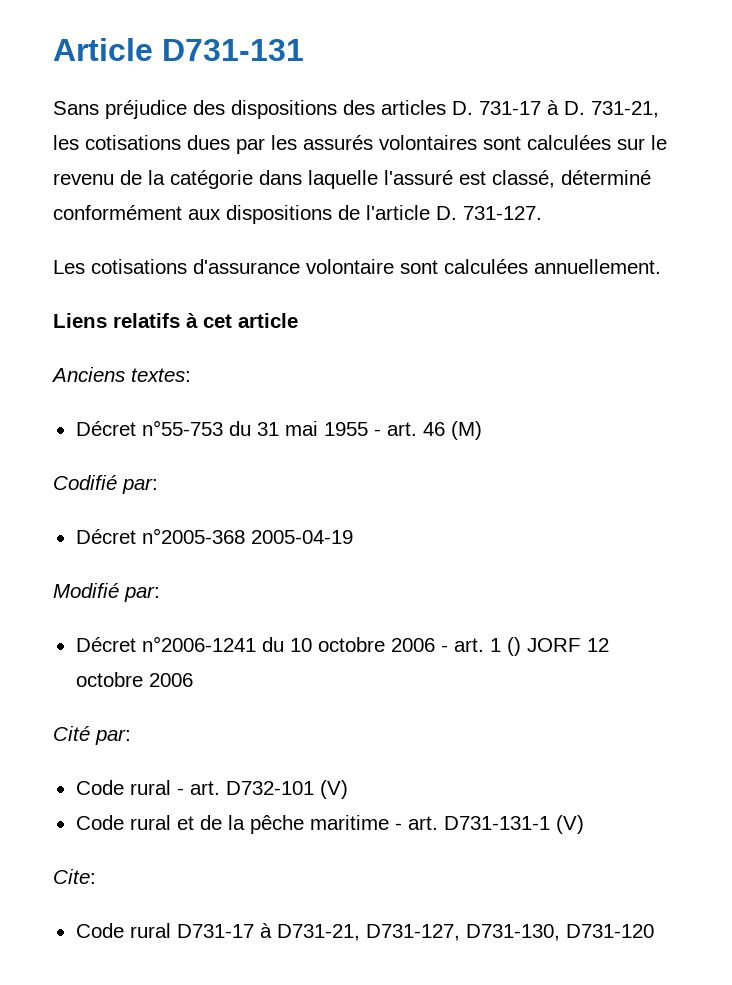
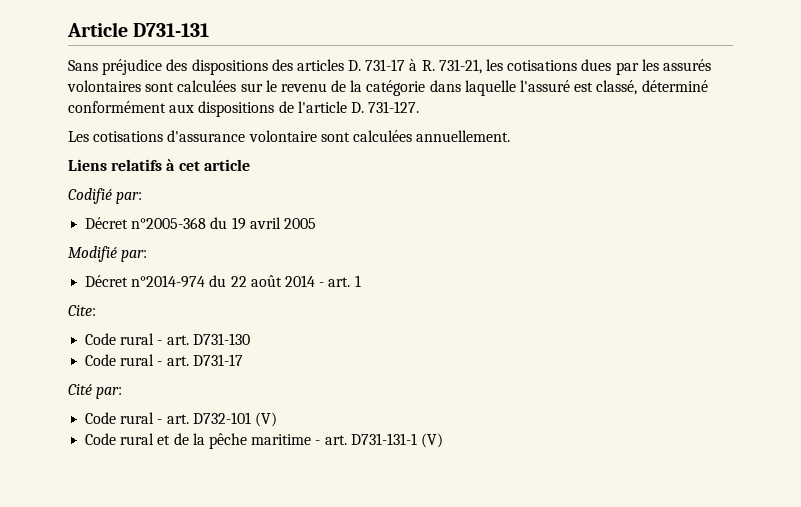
[564,101,585,115] D. -> [421,60,435,71] R.
[51,367,191,382] [75,420,482,440] // Anciens textes: // Décret n°55-753 du 31 mai 1955 - art. 46 (M) -> (250, 165) none
[250,530,353,544] 2005-04-19 -> [210,217,316,230] du 19 avril 2005
[141,636,609,656] [75,672,193,687] n°2006-1241 du 10 octobre 2006 - art. 1 () JORF 12 octobre 2006 -> [131,275,361,288] [68,305,96,316] [85,333,250,345] [85,354,243,366] n°2014-974 du 22 août 2014 - art. 1 // Cite: // Code rural - art. D731-130 // Code rural - art. D731-17
[53,869,96,884] [75,923,654,941] // Cite: // Code rural D731-17 à D731-21, D731-127, D731-130, D731-120 -> (443, 440) none

